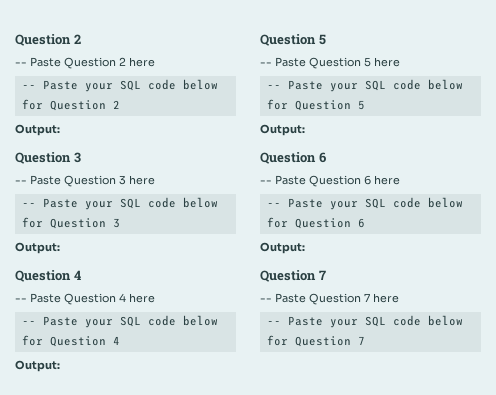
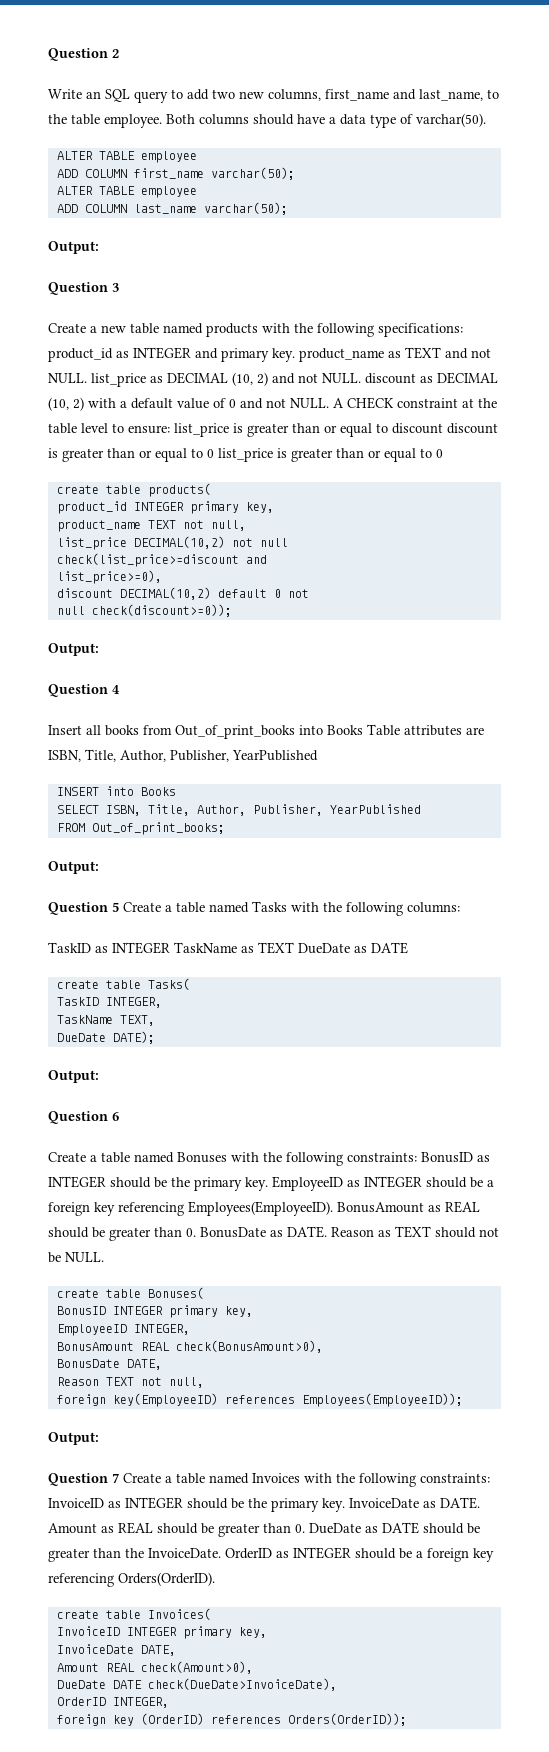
[15,34,81,46] [15,57,155,69] [21,79,218,92] [21,99,120,111] [15,124,60,136] [15,152,81,164] [15,175,155,187] [21,197,218,210] [21,217,120,229] [15,242,60,254] [15,270,81,282] [15,293,155,305] [21,315,218,328] [21,335,120,347] [15,360,60,372] [260,34,326,46] [260,57,400,69] [266,79,463,92] [266,99,365,111] [260,124,305,136] [260,152,326,164] [260,175,400,187] [266,197,463,210] [266,217,365,229] [260,242,305,254] [260,270,326,282] [260,293,399,305] [266,315,463,328] [266,335,365,347] Question 2 // -- Paste Question 2 here // -- Paste your SQL code below for Question 2 // Output: // Question 3 // -- Paste Question 3 here // -- Paste your SQL code below for Question 3 // Output: // Question 4 // -- Paste Question 4 here // -- Paste your SQL code below for Question 4 // Output: // Question 5 // -- Paste Question 5 here // -- Paste your SQL code below for Question 5 // Output: // Question 6 // -- Paste Question 6 here // -- Paste your SQL code below for Question 6 // Output: // Question 7 // -- Paste Question 7 here // -- Paste your SQL code below for Question 7 -> [48,48,119,61] [48,89,499,103] [48,113,486,128] [56,151,197,163] [56,167,295,180] [56,186,197,198] [56,202,288,215] [48,241,99,254] [48,282,119,295] [48,323,463,337] [48,347,491,362] [48,372,498,387] [48,397,497,411] [48,423,498,437] [48,448,443,462] [56,483,211,497] [56,501,274,514] [56,520,246,532] [56,536,288,550] [56,553,267,567] [56,570,162,584] [56,587,309,600] [56,604,232,617] [48,643,99,656] [48,684,120,697] [48,724,484,739] [48,749,318,762] [56,786,176,796] [56,804,421,816] [56,822,225,835] [48,861,99,874] [48,901,460,916] [48,942,408,954] [56,978,190,990] [56,997,162,1008] [56,1015,155,1026] [56,1031,155,1044] [48,1070,99,1083] [48,1111,119,1124] [48,1152,490,1166] [48,1176,494,1191] [48,1201,480,1216] [48,1226,499,1241] [48,1252,104,1263] [56,1287,204,1299] [56,1305,253,1318] [56,1324,190,1336] [56,1340,323,1353] [56,1359,162,1370] [56,1377,204,1388] [56,1393,463,1407] [48,1432,99,1445] [48,1473,490,1487] [48,1497,480,1512] [48,1522,480,1537] [48,1547,494,1562] [48,1572,215,1587] [56,1608,211,1620] [56,1626,267,1639] [56,1644,176,1656] [56,1661,253,1674] [56,1678,337,1691] [56,1697,169,1708] [56,1713,407,1726] Question 2 // Write an SQL query to add two new columns, first_name and last_name, to the table employee. Both columns should have a data type of varchar(50). // ALTER TABLE employee // ADD COLUMN first_name varchar(50); // ALTER TABLE employee // ADD COLUMN last_name varchar(50); // Output: // Question 3 // Create a new table named products with the following specifications: product_id as INTEGER and primary key. product_name as TEXT and not NULL. list_price as DECIMAL (10, 2) and not NULL. discount as DECIMAL (10, 2) with a default value of 0 and not NULL. A CHECK constraint at the table level to ensure: list_price is greater than or equal to discount discount is greater than or equal to 0 list_price is greater than or equal to 0 // create table products( // product_id INTEGER primary key, // product_name TEXT not null, // list_price DECIMAL(10,2) not null // check(list_price>=discount and // list_price>=0), // discount DECIMAL(10,2) default 0 not // null check(discount>=0)); // Output: // Question 4 // Insert all books from Out_of_print_books into Books Table attributes are ISBN, Title, Author, Publisher, YearPublished // INSERT into Books // SELECT ISBN, Title, Author, Publisher, YearPublished // FROM Out_of_print_books; // Output: // Question 5 Create a table named Tasks with the following columns: // TaskID as INTEGER TaskName as TEXT DueDate as DATE // create table Tasks( // TaskID INTEGER, // TaskName TEXT, // DueDate DATE); // Output: // Question 6 // Create a table named Bonuses with the following constraints: BonusID as INTEGER should be the primary key. EmployeeID as INTEGER should be a foreign key referencing Employees(EmployeeID). BonusAmount as REAL should be greater than 0. BonusDate as DATE. Reason as TEXT should not be NULL. // create table Bonuses( // BonusID INTEGER primary key, // EmployeeID INTEGER, // BonusAmount REAL check(BonusAmount>0), // BonusDate DATE, // Reason TEXT not null, // foreign key(EmployeeID) references Employees(EmployeeID)); // Output: // Question 7 Create a table named Invoices with the following constraints: InvoiceID as INTEGER should be the primary key. InvoiceDate as DATE. Amount as REAL should be greater than 0. DueDate as DATE should be greater than the InvoiceDate. OrderID as INTEGER should be a foreign key referencing Orders(OrderID). // create table Invoices( // InvoiceID INTEGER primary key, // InvoiceDate DATE, // Amount REAL check(Amount>0), // DueDate DATE check(DueDate>InvoiceDate), // OrderID INTEGER, // foreign key (OrderID) references Orders(OrderID));

